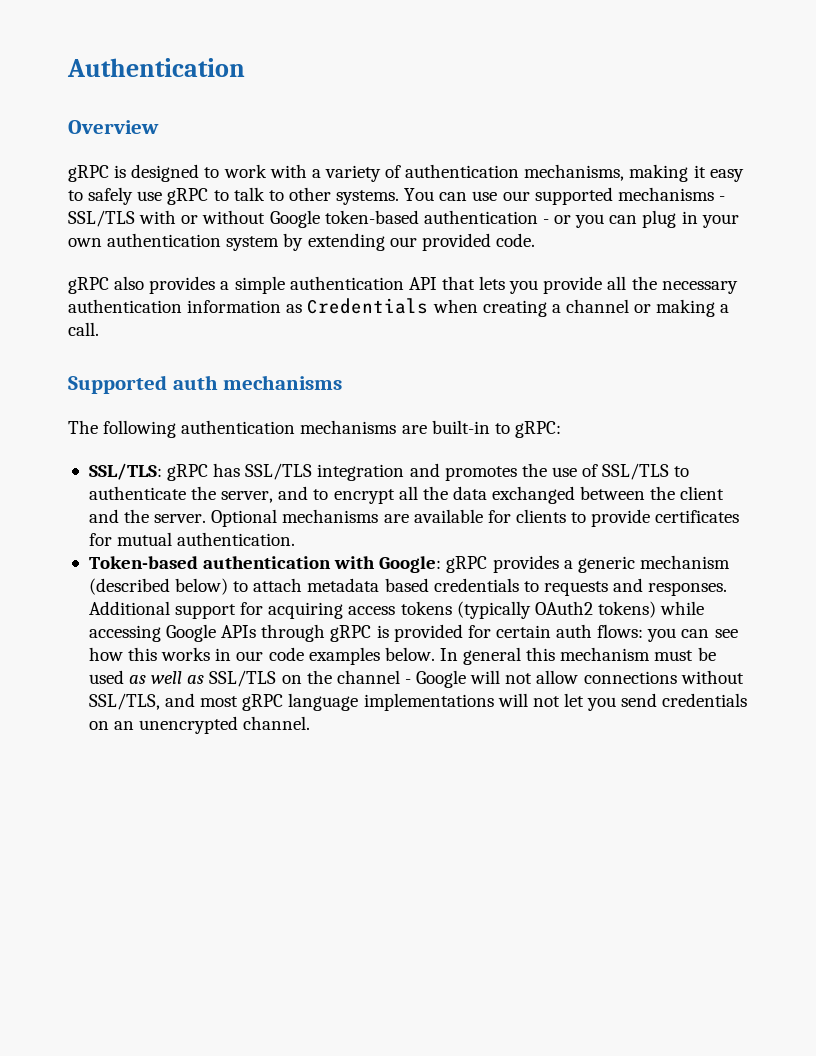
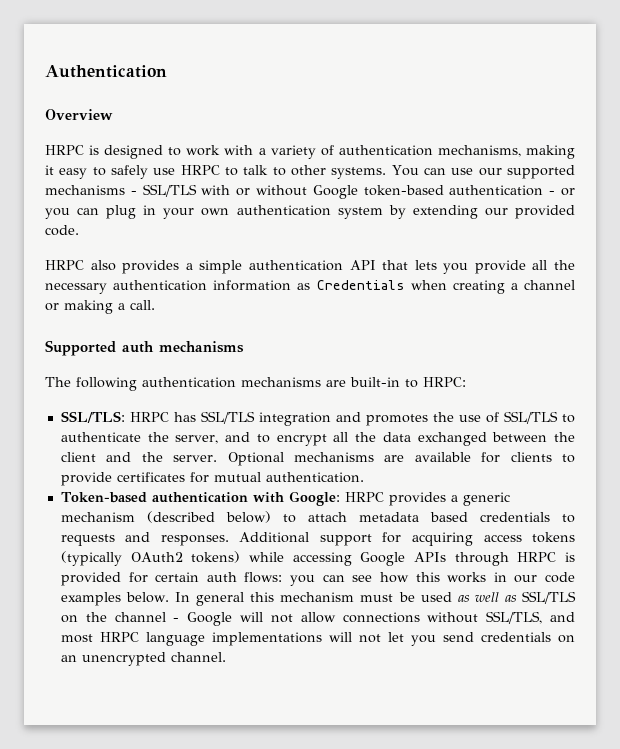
[68,165,109,182] gRPC -> [45,145,84,155] HRPC
[167,188,209,205] gRPC -> [180,165,220,175] HRPC
[68,277,109,294] gRPC -> [45,260,84,270] HRPC
[514,421,561,438] gRPC: -> [423,377,466,387] HRPC:
[167,464,209,481] gRPC -> [129,412,169,422] HRPC
[446,556,488,573] gRPC -> [344,492,384,502] HRPC
[330,625,372,642] gRPC -> [517,552,557,562] HRPC
[242,694,284,711] gRPC -> [99,632,139,642] HRPC

